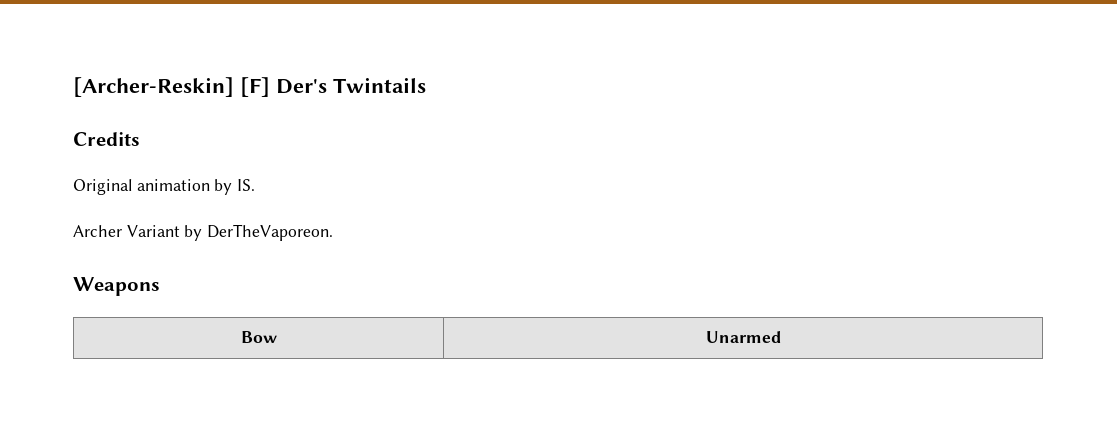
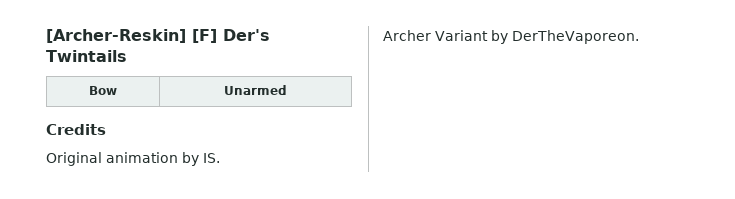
(426, 85) none -> [89,86,117,95] [224,85,287,95] // Bow | Unarmed
[73,277,160,296] [240,331,277,343] [705,331,781,343] // Weapons // Bow | Unarmed -> (639, 37) none

